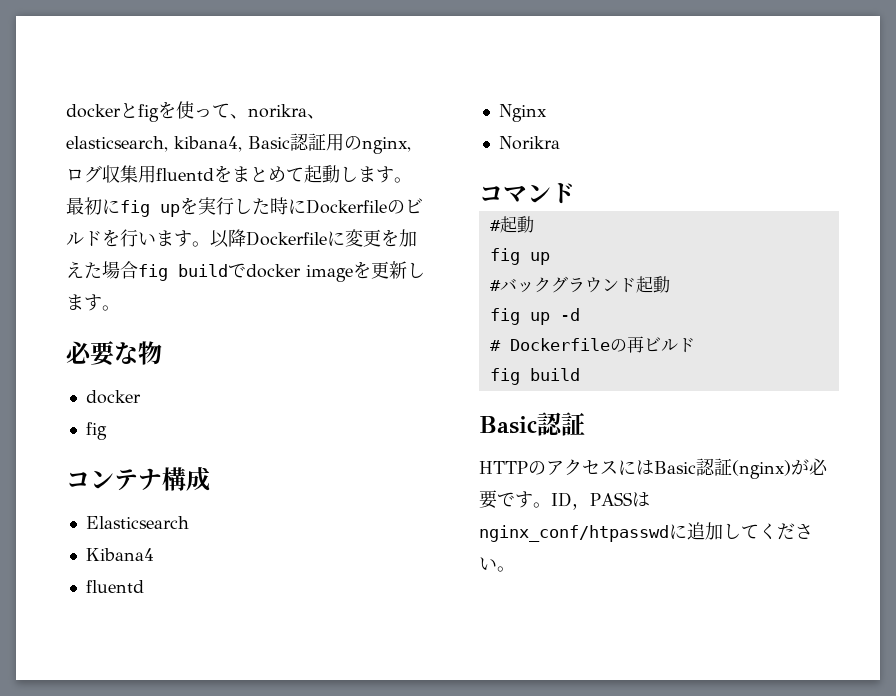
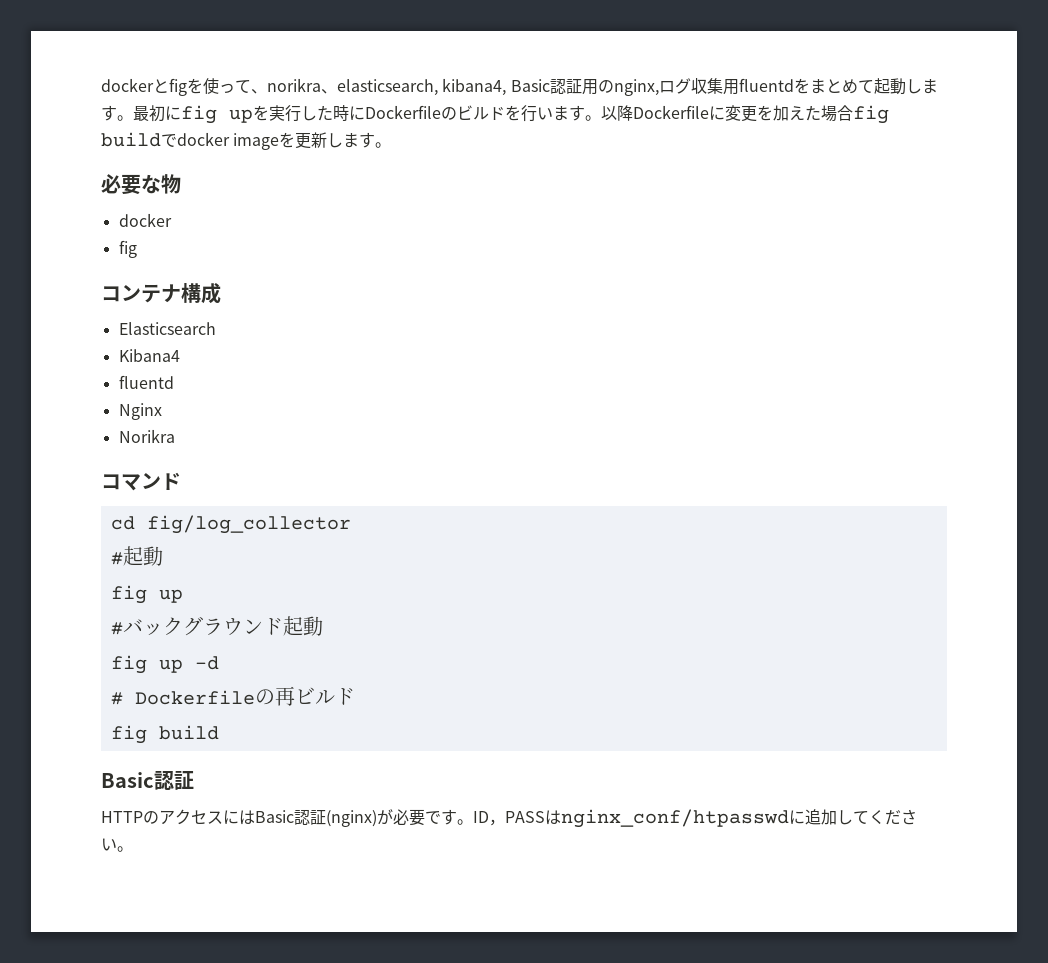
(575, 193) none -> [110,515,351,534] // cd fig/log_collector

